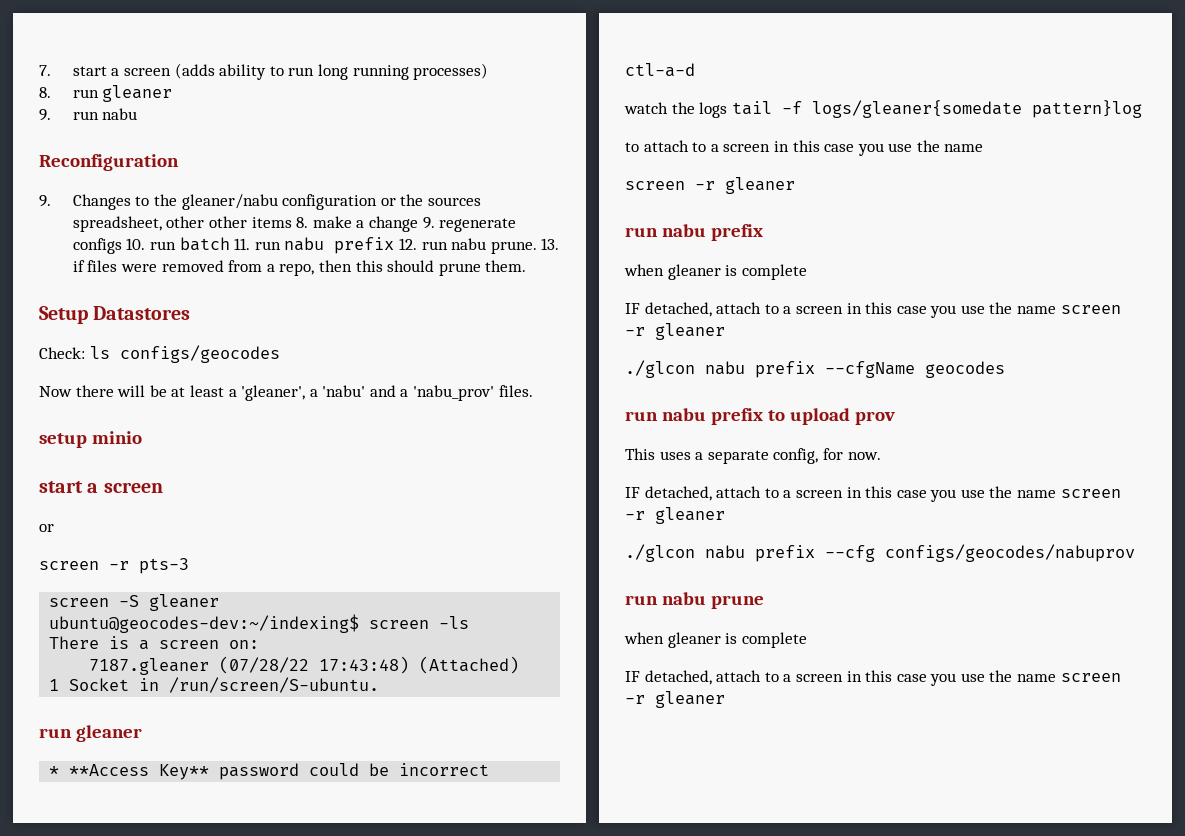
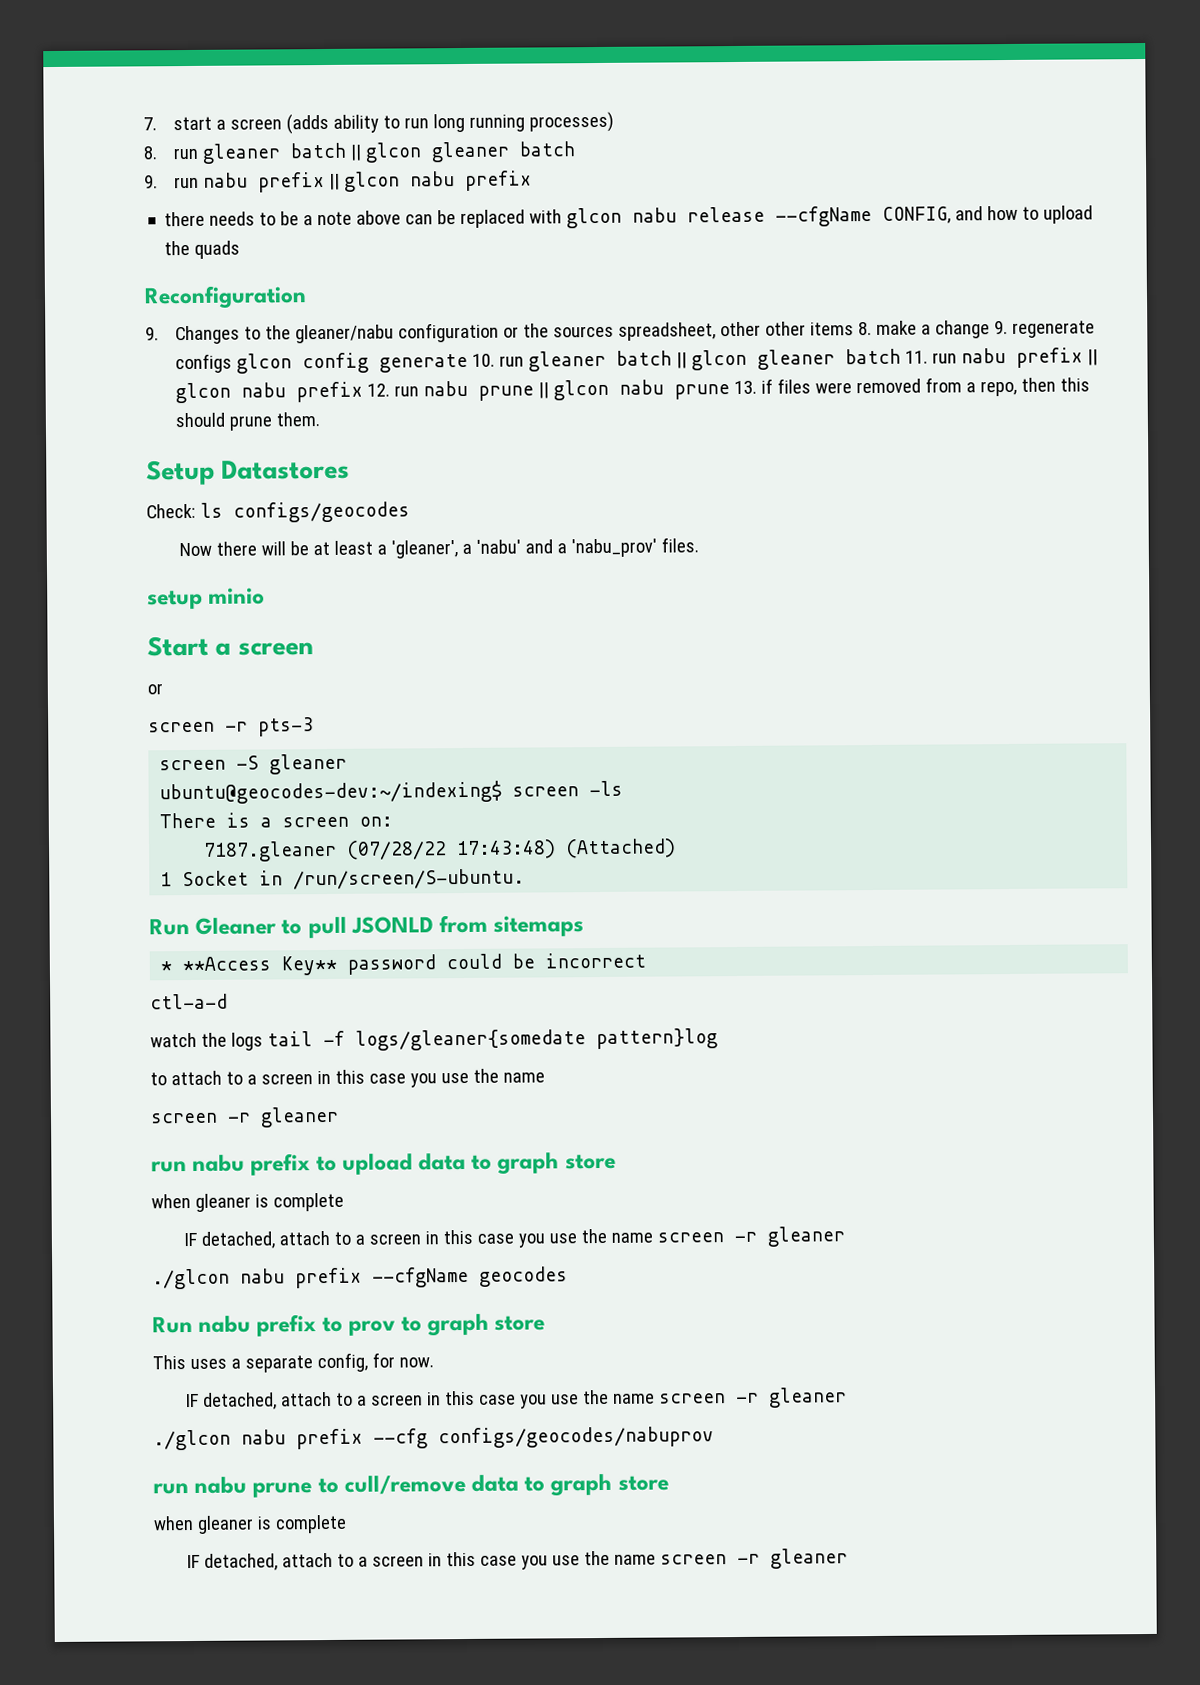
[39,108,138,121] // 9. run nabu -> [289,141,575,163] [144,170,532,193] [164,205,1094,229] [164,240,241,259] batch || glcon gleaner batch // 9. run nabu prefix || glcon nabu prefix // there needs to be a note above can be replaced with glcon nabu release --cfgName CONFIG, and how to upload the quads
[126,238,176,250] 10. run -> [235,349,835,374] glcon config generate 10. run gleaner batch || glcon gleaner
[398,238,537,254] 12. run nabu prune. -> [1086,349,1098,366] [174,379,730,404] || glcon nabu prefix 12. run nabu prune || glcon nabu prune
[39,481,83,493] start -> [147,635,209,657] Start
[39,725,142,742] run gleaner -> [149,914,585,939] Run Gleaner to pull JSONLD from sitemaps
(763, 232) none -> [315,1152,616,1175] to upload data to graph store
[625,408,850,425] run nabu prefix to upload -> [152,1314,343,1337] Run nabu prefix to
(895, 418) none -> [401,1313,546,1337] to graph store
(764, 602) none -> [317,1473,669,1497] to cull/remove data to graph store

